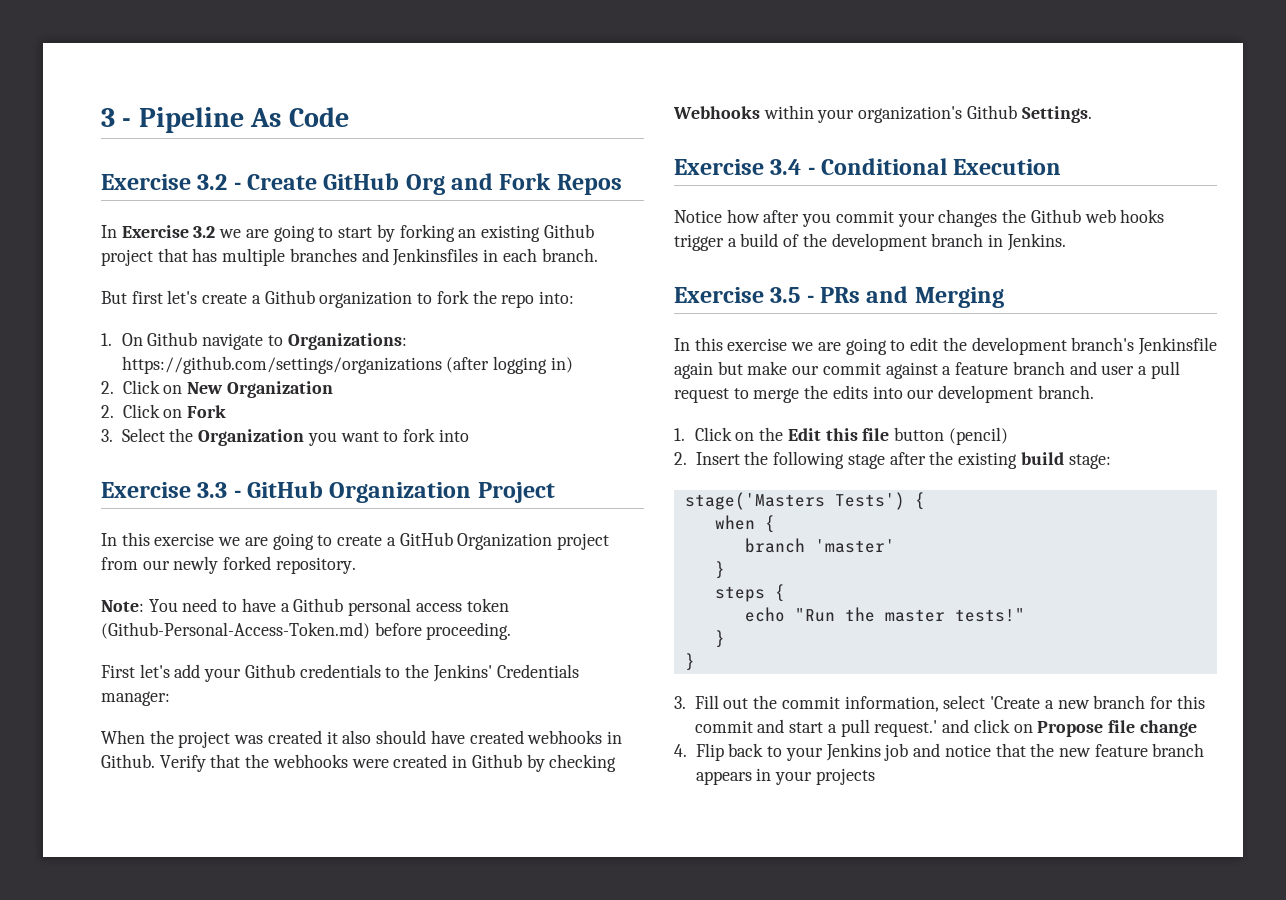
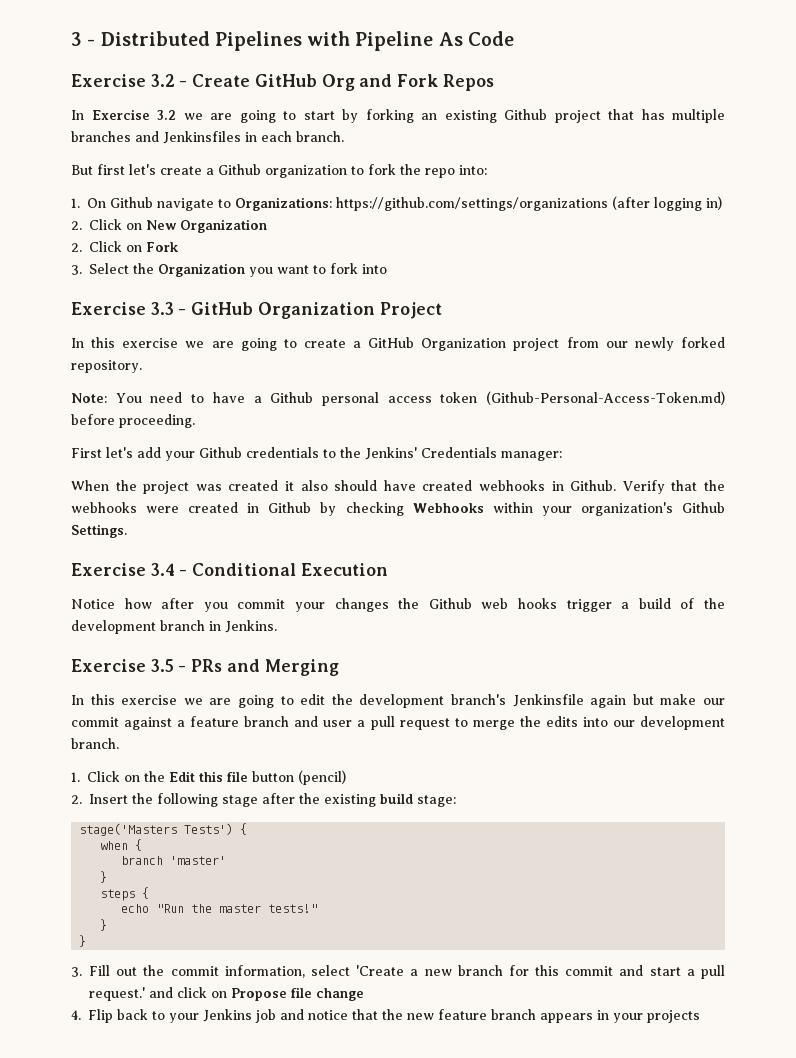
(132, 122) none -> [100,31,351,51] Distributed Pipelines with

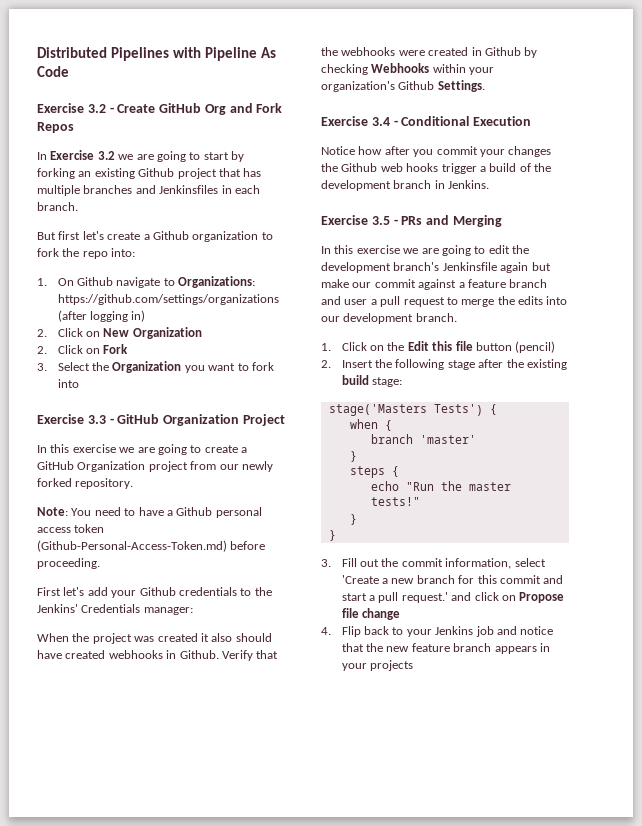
[71,32,96,46] 3 - -> (37, 52) none

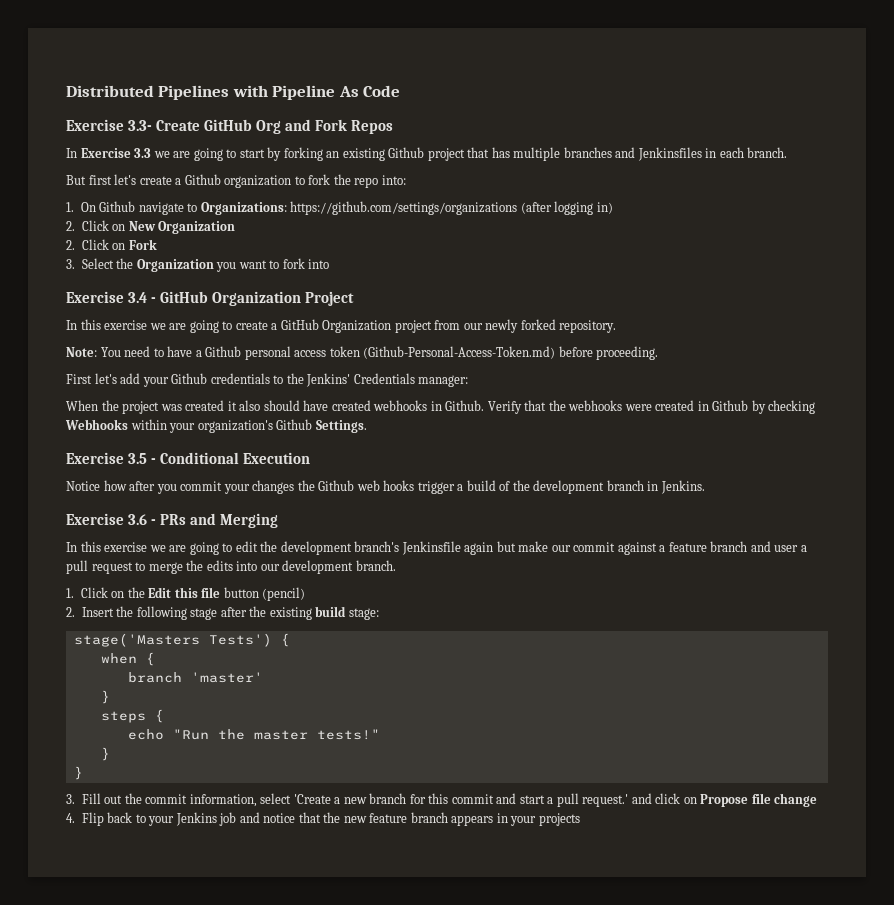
[87,104,114,113] 3.2 - -> [128,120,153,131] 3.3-
[97,151,115,160] 3.2 -> [134,148,152,158] 3.3
[87,415,106,424] 3.3 -> [128,292,148,303] 3.4
[371,117,390,126] 3.4 -> [128,453,148,464] 3.5
[371,216,390,225] 3.5 -> [128,514,148,525] 3.6

